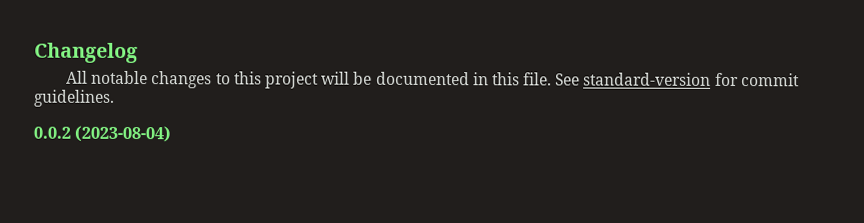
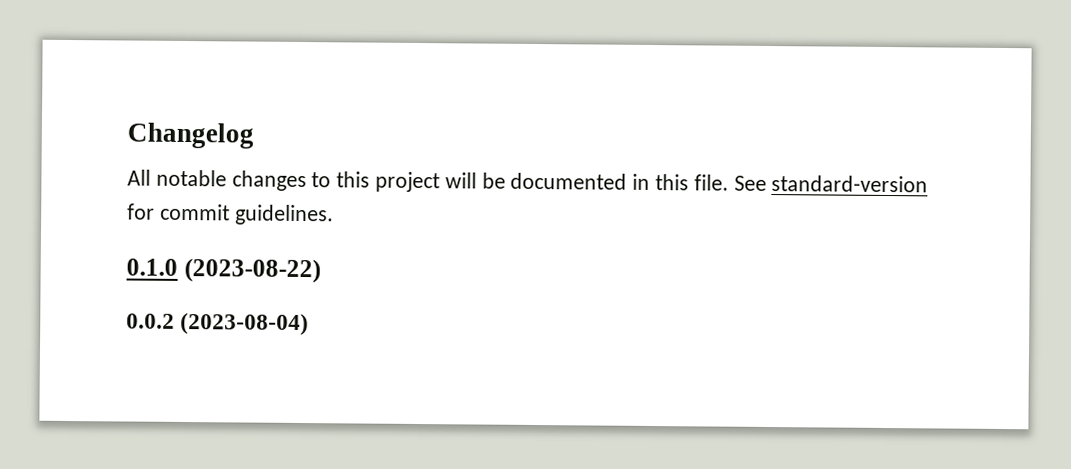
(115, 98) none -> [126,257,321,284] // 0.1.0 (2023-08-22)

